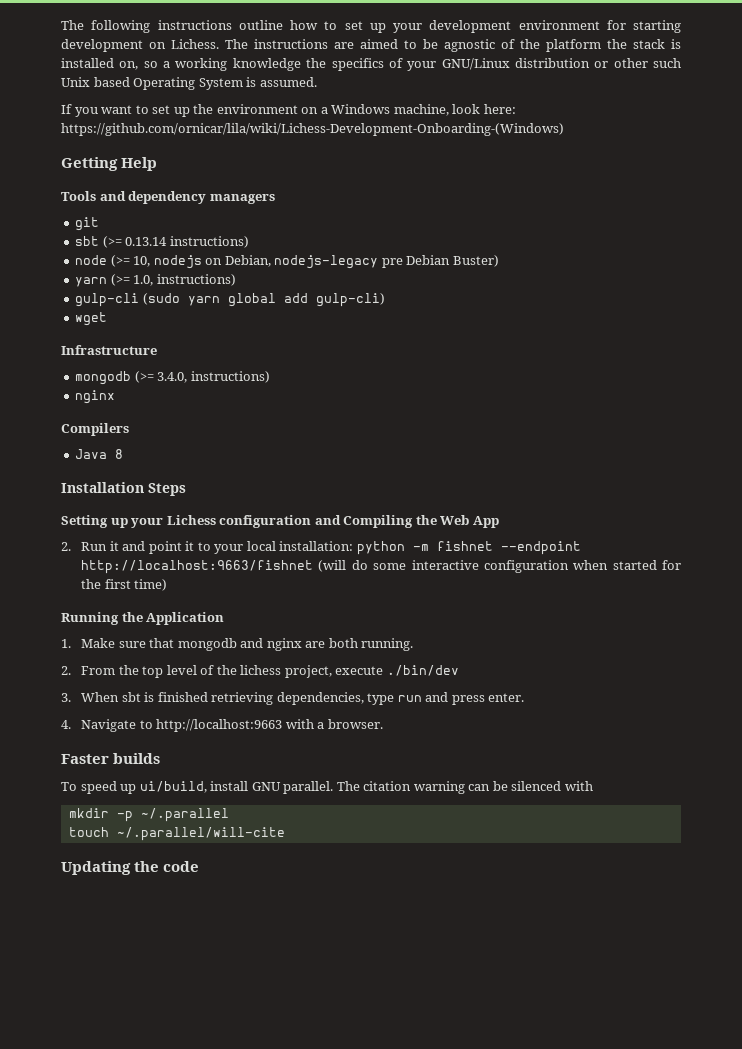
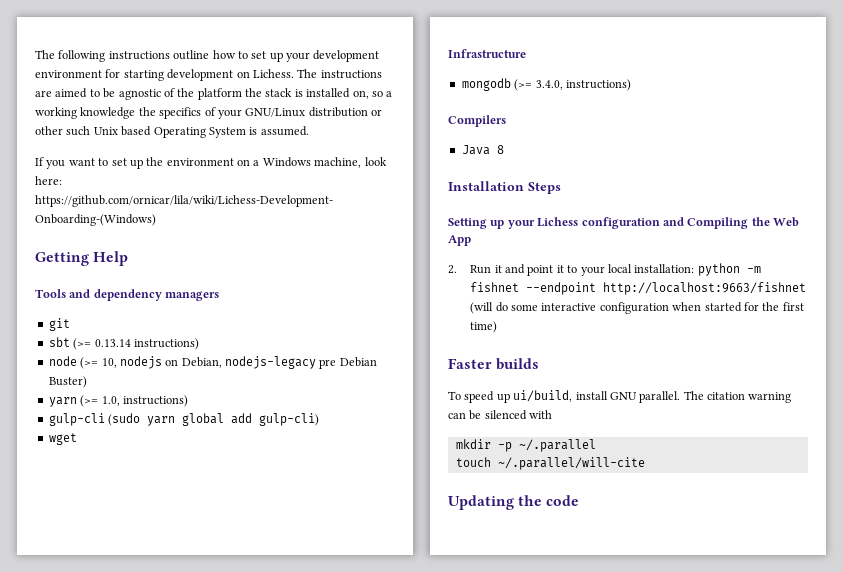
[75,390,116,404] // nginx -> (631, 85) none
[61,612,225,625] [61,638,414,651] [61,665,459,678] [61,692,525,705] [61,719,383,732] // Running the Application // 1. Make sure that mongodb and nginx are both running. // 2. From the top level of the lichess project, execute ./bin/dev // 3. When sbt is finished retrieving dependencies, type run and press enter. // 4. Navigate to http://localhost:9663 with a browser. -> (498, 327) none

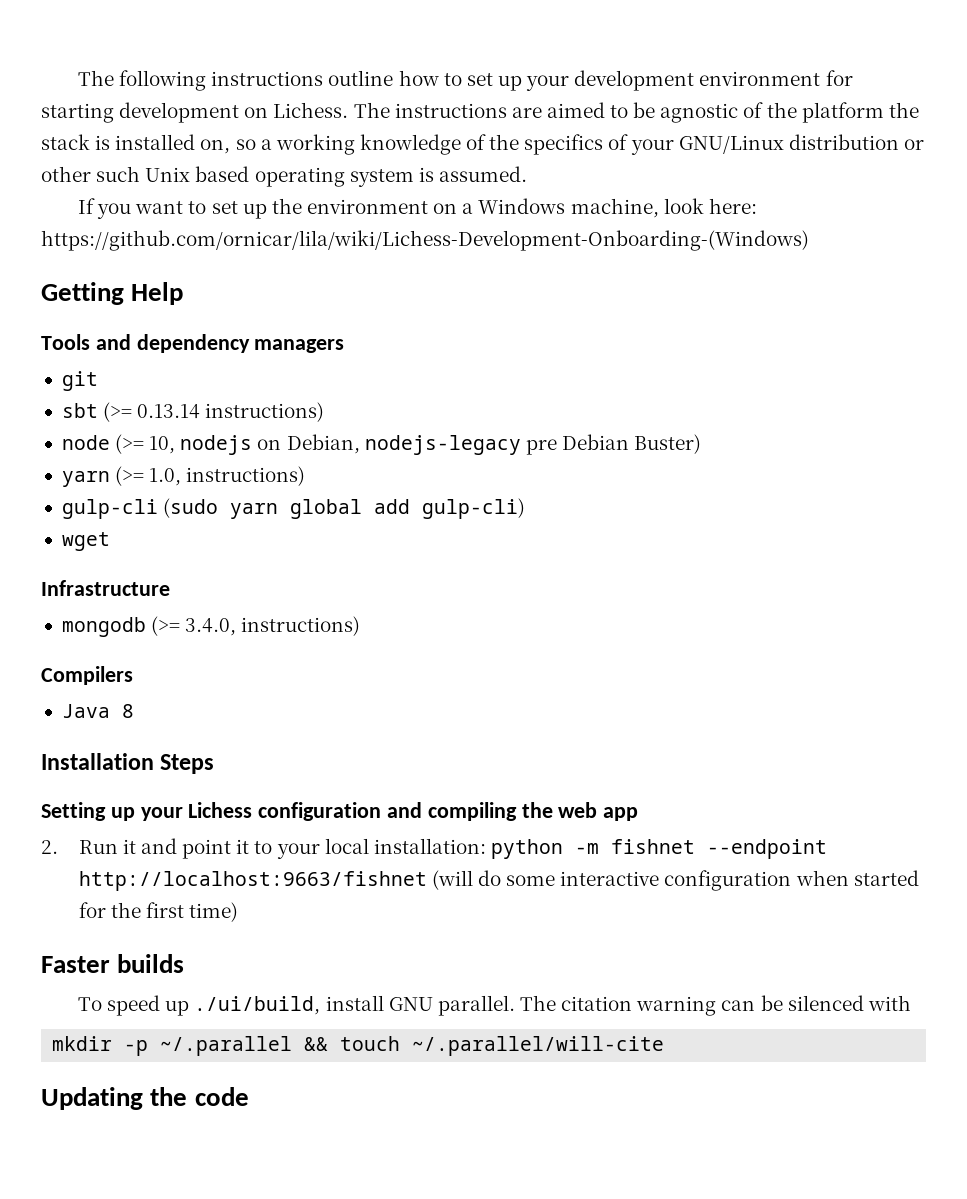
(136, 113) none -> [466,134,487,150] of
[153,127,246,138] Operating System -> [254,167,414,187] operating system
[687,217,799,229] [448,235,471,246] Compiling the Web App -> [427,802,639,821] compiling the web app
[513,390,573,402] ui/build, -> [194,996,321,1015] ./ui/build,
(596, 445) // -> [304,1037,329,1051] &&

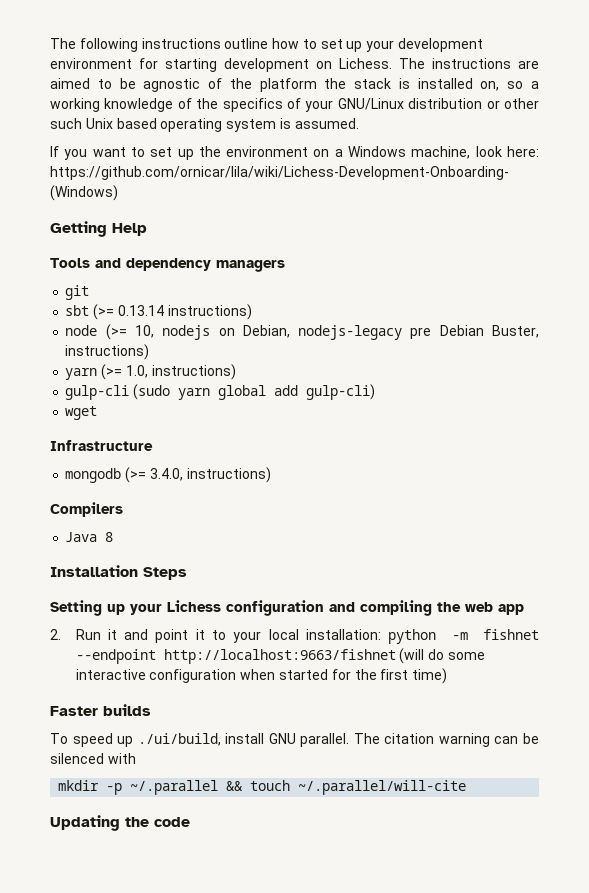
[634,434,702,454] Buster) -> [492,325,539,338] [65,344,150,360] Buster, instructions)

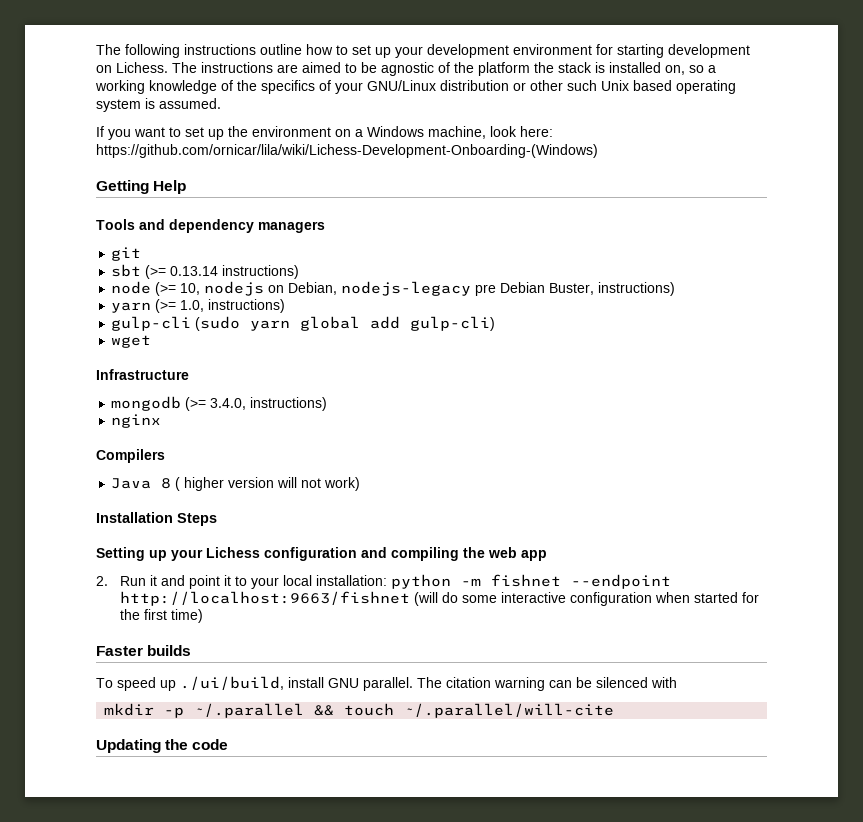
(271, 475) none -> [111,414,162,428] // nginx
(114, 537) none -> [175,477,361,491] ( higher version will not work)

